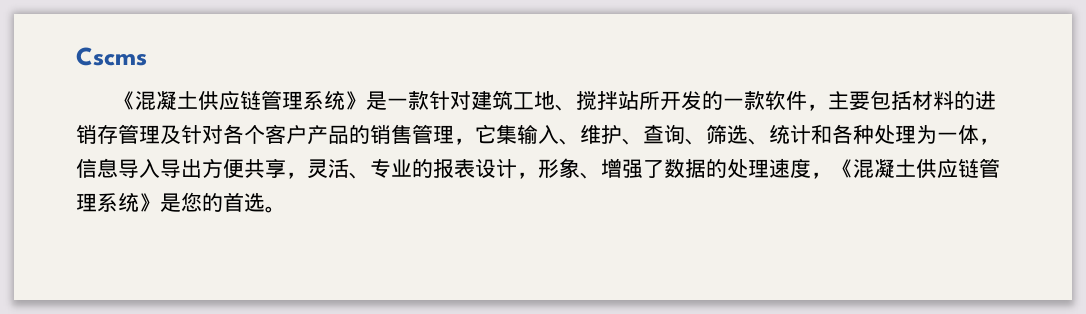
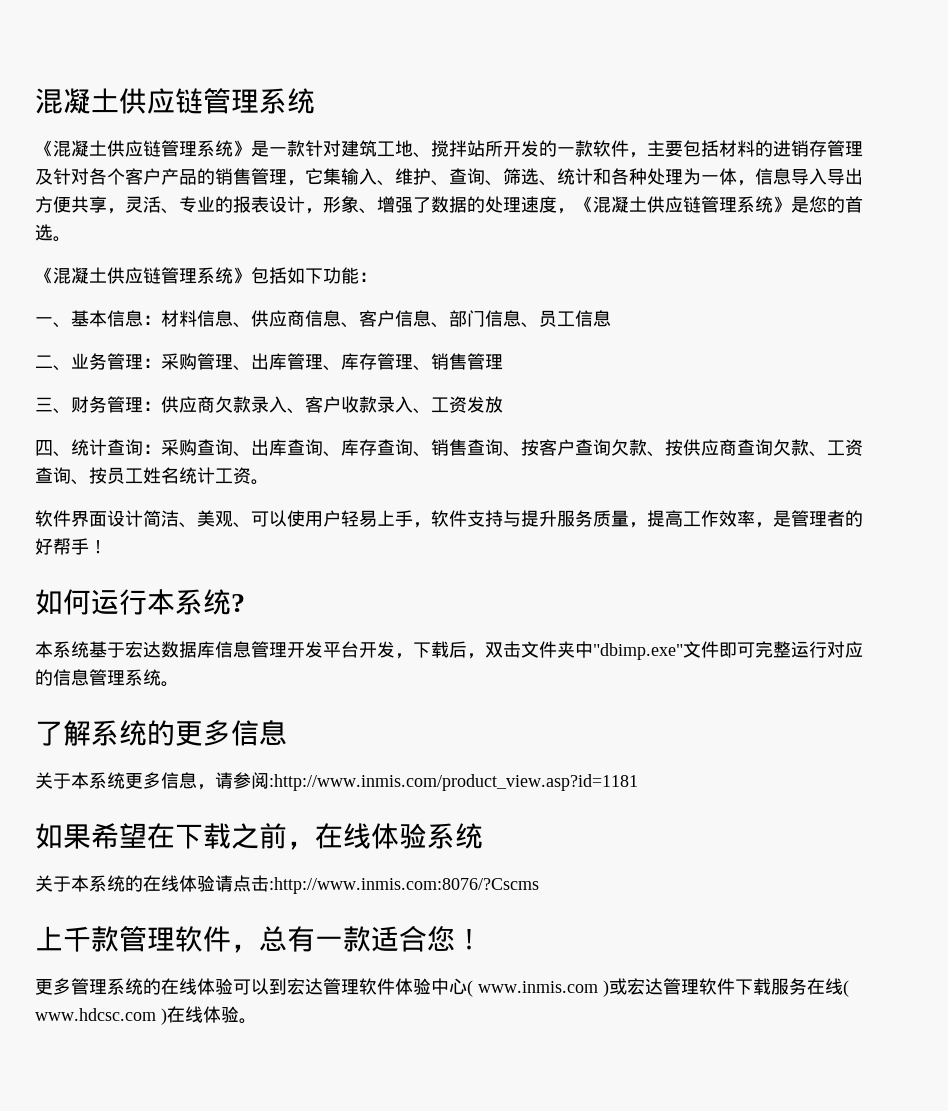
[76,47,147,66] Cscms -> [35,88,315,114] 混凝土供应链管理系统
(286, 209) none -> [35,267,377,284] [35,310,611,328] [35,353,503,371] [35,396,503,414] [35,439,863,457] [35,467,269,485] [35,510,863,528] [35,538,107,555] [35,589,245,615] [35,641,863,660] [35,669,179,687] [35,720,287,746] [35,772,638,791] [35,823,483,850] [35,875,539,894] [35,926,483,953] [35,978,849,997] [35,1006,257,1025] // 《混凝土供应链管理系统》包括如下功能： // 一、基本信息：材料信息、供应商信息、客户信息、部门信息、员工信息 // 二、业务管理：采购管理、出库管理、库存管理、销售管理 // 三、财务管理：供应商欠款录入、客户收款录入、工资发放 // 四、统计查询：采购查询、出库查询、库存查询、销售查询、按客户查询欠款、按供应商查询欠款、工资查询、按员工姓名统计工资。 // 软件界面设计简洁、美观、可以使用户轻易上手，软件支持与提升服务质量，提高工作效率，是管理者的好帮手！ // 如何运行本系统? // 本系统基于宏达数据库信息管理开发平台开发，下载后，双击文件夹中"dbimp.exe"文件即可完整运行对应的信息管理系统。 // 了解系统的更多信息 // 关于本系统更多信息，请参阅:http://www.inmis.com/product_view.asp?id=1181 // 如果希望在下载之前，在线体验系统 // 关于本系统的在线体验请点击:http://www.inmis.com:8076/?Cscms // 上千款管理软件，总有一款适合您！ // 更多管理系统的在线体验可以到宏达管理软件体验中心( www.inmis.com )或宏达管理软件下载服务在线( www.hdcsc.com )在线体验。

